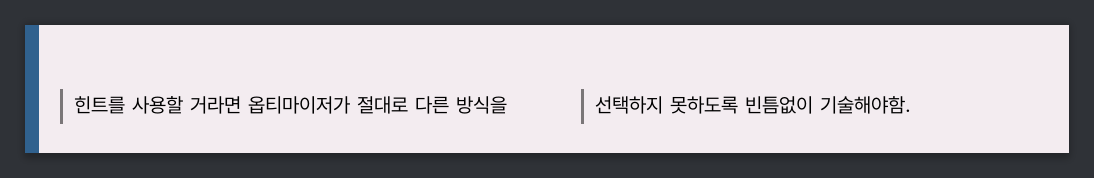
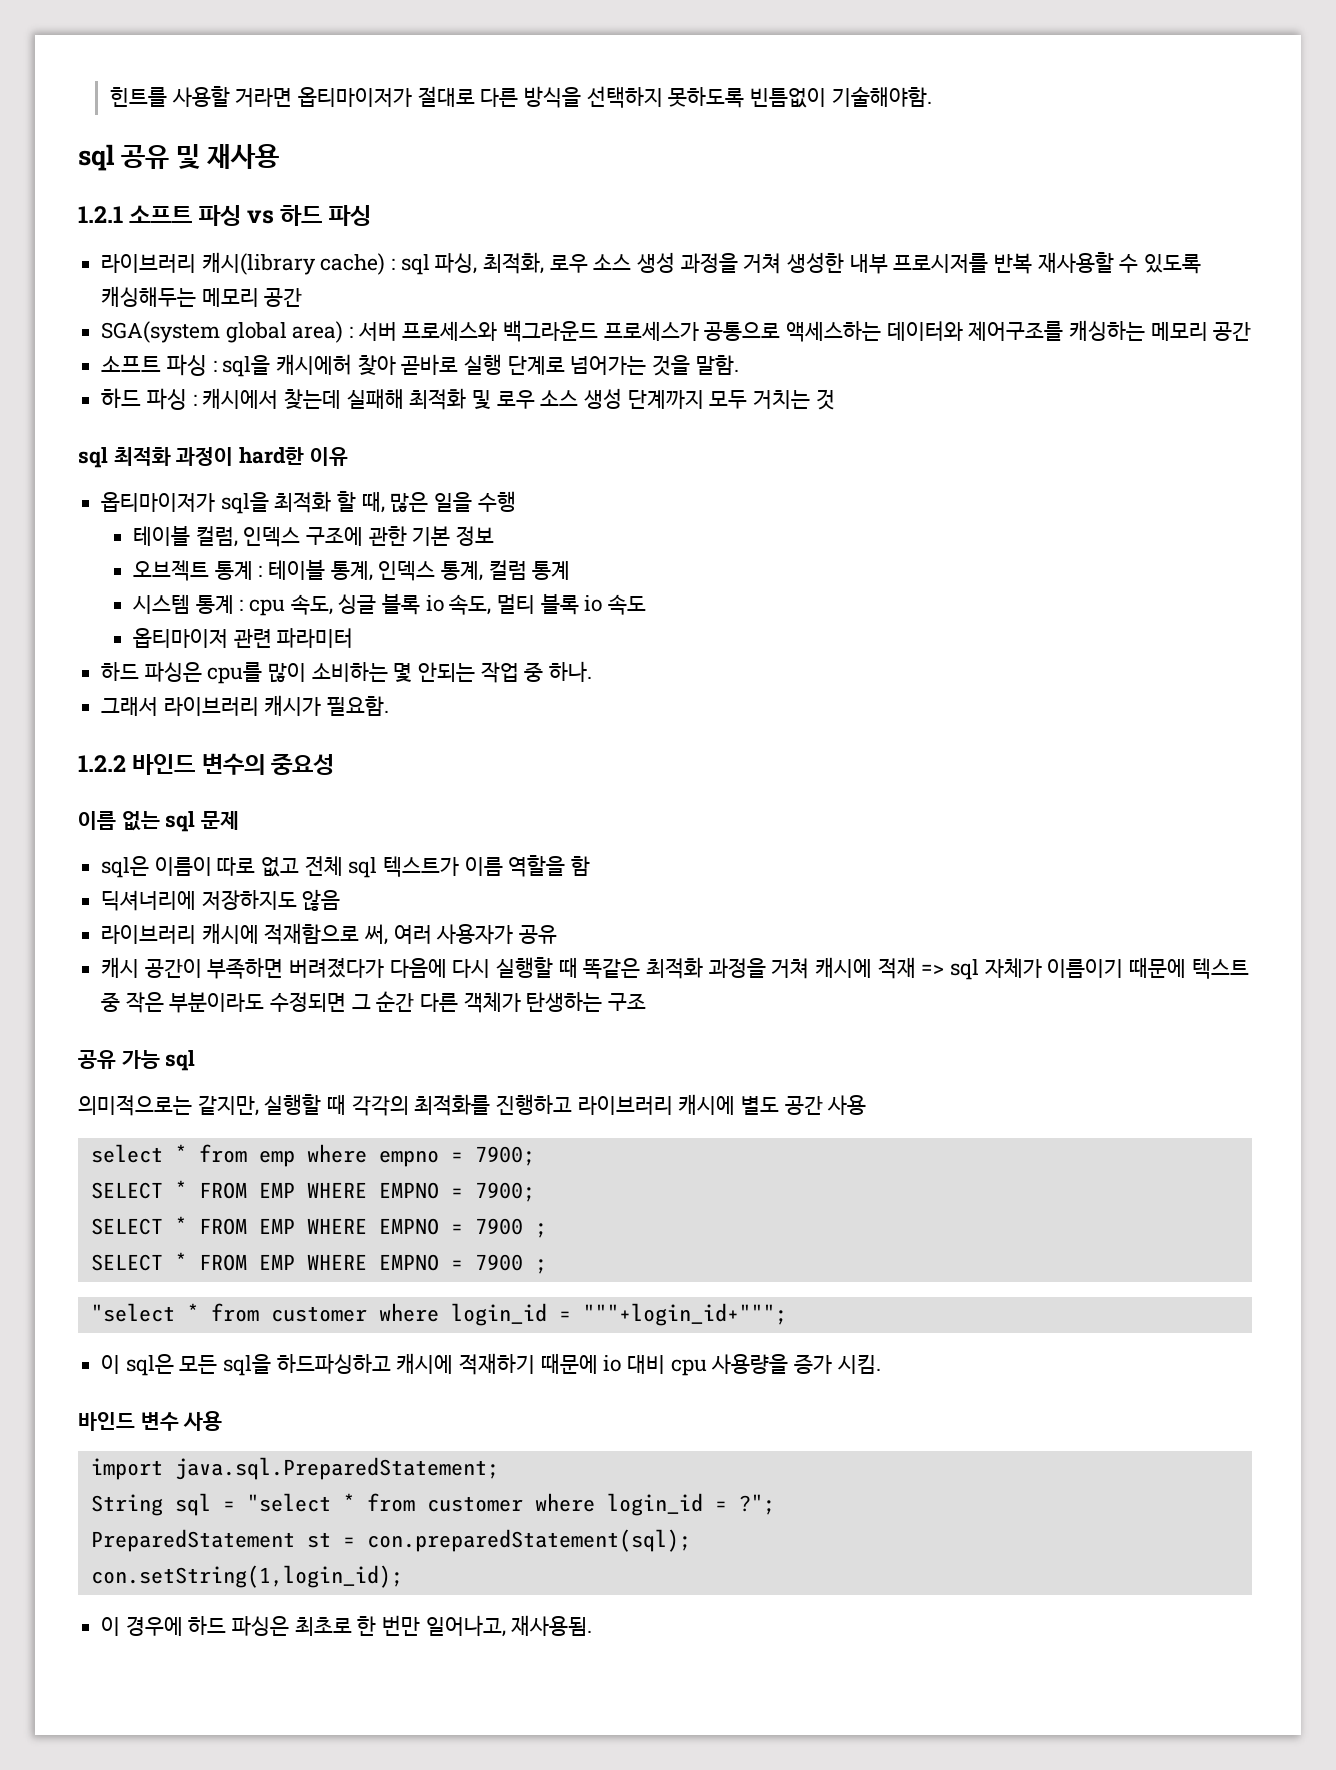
(912, 105) none -> [78,144,280,171] [78,205,371,226] [101,252,1202,275] [101,286,303,307] [101,320,1252,343] [101,354,739,377] [101,388,835,410] [78,447,348,468] [101,491,516,514] [133,525,495,547] [133,559,571,581] [133,593,647,616] [133,628,354,648] [101,661,593,684] [101,695,390,716] [78,753,335,775] [78,811,240,832] [101,855,591,878] [101,889,341,911] [101,923,558,945] [101,957,1249,980] [101,991,647,1013] [78,1050,196,1071] [78,1094,867,1116] [90,1144,535,1167] [90,1180,535,1202] [90,1216,547,1238] [90,1252,547,1274] [90,1303,787,1326] [101,1353,881,1376] [78,1411,223,1431] [90,1457,499,1480] [90,1493,775,1516] [90,1529,691,1552] [90,1565,403,1588] [101,1615,593,1637] // sql 공유 및 재사용 // 1.2.1 소프트 파싱 vs 하드 파싱 // 라이브러리 캐시(library cache) : sql 파싱, 최적화, 로우 소스 생성 과정을 거쳐 생성한 내부 프로시저를 반복 재사용할 수 있도록 캐싱해두는 메모리 공간 // SGA(system global area) : 서버 프로세스와 백그라운드 프로세스가 공통으로 액세스하는 데이터와 제어구조를 캐싱하는 메모리 공간 // 소프트 파싱 : sql을 캐시에허 찾아 곧바로 실행 단계로 넘어가는 것을 말함. // 하드 파싱 : 캐시에서 찾는데 실패해 최적화 및 로우 소스 생성 단계까지 모두 거치는 것 // sql 최적화 과정이 hard한 이유 // 옵티마이저가 sql을 최적화 할 때, 많은 일을 수행 // 테이블 컬럼, 인덱스 구조에 관한 기본 정보 // 오브젝트 통계 : 테이블 통계, 인덱스 통계, 컬럼 통계 // 시스템 통계 : cpu 속도, 싱글 블록 io 속도, 멀티 블록 io 속도 // 옵티마이저 관련 파라미터 // 하드 파싱은 cpu를 많이 소비하는 몇 안되는 작업 중 하나. // 그래서 라이브러리 캐시가 필요함. // 1.2.2 바인드 변수의 중요성 // 이름 없는 sql 문제 // sql은 이름이 따로 없고 전체 sql 텍스트가 이름 역할을 함 // 딕셔너리에 저장하지도 않음 // 라이브러리 캐시에 적재함으로 써, 여러 사용자가 공유 // 캐시 공간이 부족하면 버려졌다가 다음에 다시 실행할 때 똑같은 최적화 과정을 거쳐 캐시에 적재 => sql 자체가 이름이기 때문에 텍스트 중 작은 부분이라도 수정되면 그 순간 다른 객체가 탄생하는 구조 // 공유 가능 sql // 의미적으로는 같지만, 실행할 때 각각의 최적화를 진행하고 라이브러리 캐시에 별도 공간 사용 // select * from emp where empno = 7900; // SELECT * FROM EMP WHERE EMPNO = 7900; // SELECT * FROM EMP WHERE EMPNO = 7900 ; // SELECT * FROM EMP WHERE EMPNO = 7900 ; // "select * from customer where login_id = """+login_id+"""; // 이 sql은 모든 sql을 하드파싱하고 캐시에 적재하기 때문에 io 대비 cpu 사용량을 증가 시킴. // 바인드 변수 사용 // import java.sql.PreparedStatement; // String sql = "select * from customer where login_id = ?"; // PreparedStatement st = con.preparedStatement(sql); // con.setString(1,login_id); // 이 경우에 하드 파싱은 최초로 한 번만 일어나고, 재사용됨.

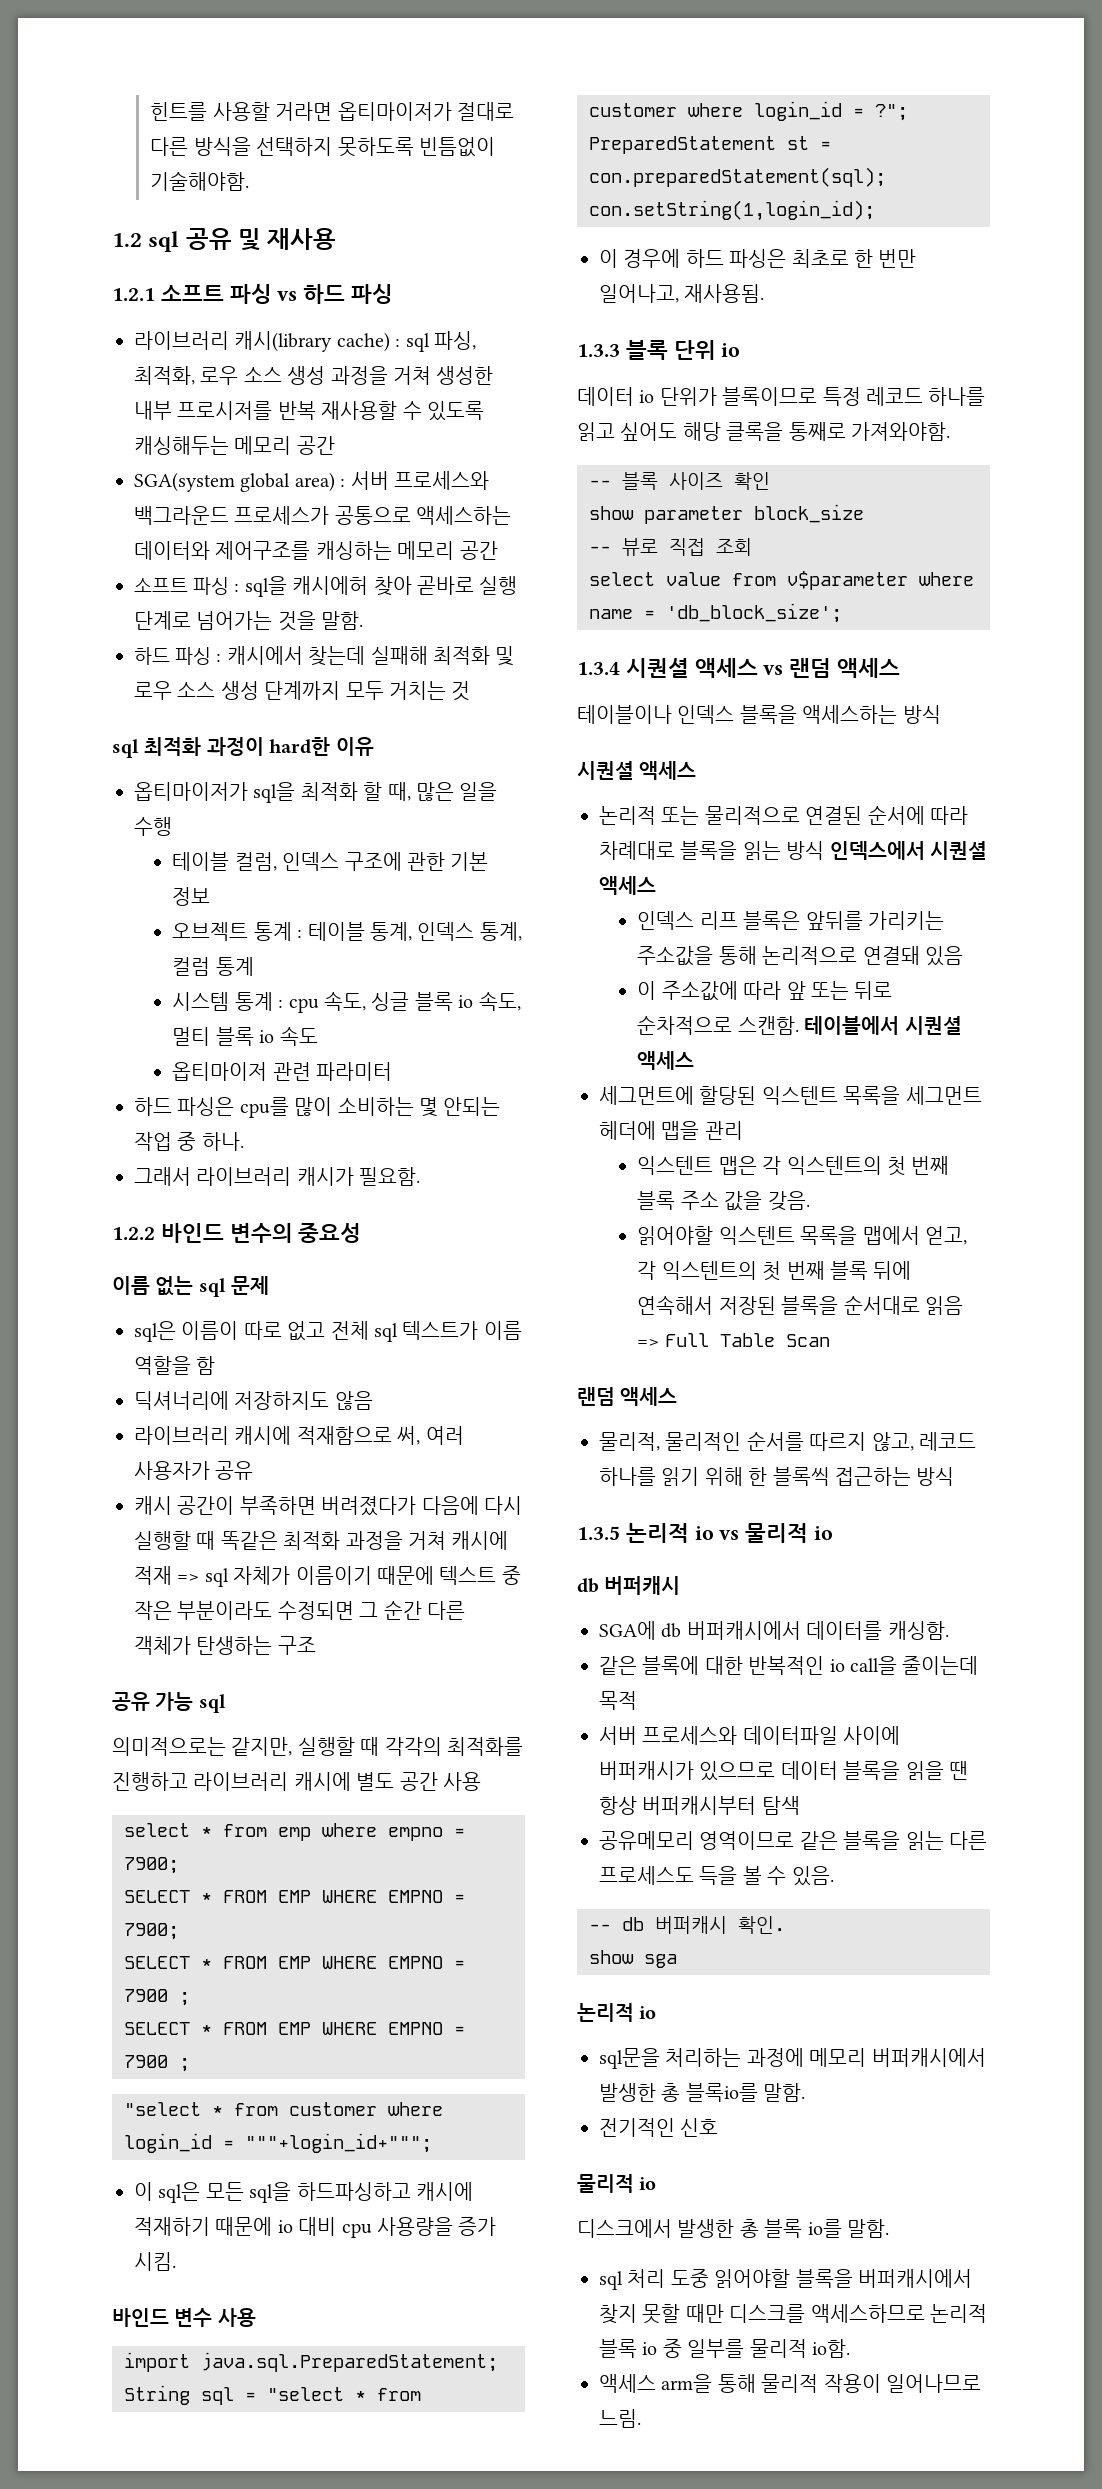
(932, 96) none -> [112,233,142,247] 1.2
(593, 1625) none -> [577,340,741,360] [577,387,986,406] [577,422,950,441] [589,472,770,490] [589,504,864,524] [589,538,752,556] [589,571,974,590] [589,603,842,623] [577,658,901,678] [577,705,941,724] [577,761,697,780] [599,805,968,825] [599,841,987,860] [599,876,656,895] [637,911,945,930] [637,946,964,966] [637,981,893,1001] [637,1015,962,1035] [637,1051,695,1070] [599,1086,982,1105] [599,1121,743,1140] [637,1156,950,1176] [637,1191,810,1211] [637,1226,968,1245] [637,1261,912,1281] [637,1295,964,1315] [637,1333,830,1347] [577,1387,678,1406] [599,1431,976,1451] [599,1467,955,1486] [577,1523,834,1543] [577,1576,681,1595] [599,1621,949,1640] [599,1656,979,1675] [599,1691,637,1710] [599,1726,901,1745] [599,1761,968,1781] [599,1796,800,1815] [599,1831,987,1850] [599,1866,834,1886] [589,1916,785,1934] [589,1950,677,1968] [577,2003,657,2022] [599,2048,986,2069] [599,2083,806,2102] [599,2118,719,2137] [577,2174,657,2193] [577,2219,889,2238] [599,2269,972,2290] [599,2304,987,2324] [599,2339,850,2358] [599,2374,981,2393] [599,2409,641,2428] // 1.3.3 블록 단위 io // 데이터 io 단위가 블록이므로 특정 레코드 하나를 읽고 싶어도 해당 클록을 통째로 가져와야함. // -- 블록 사이즈 확인 // show parameter block_size // -- 뷰로 직접 조회 // select value from v$parameter where name = 'db_block_size'; // 1.3.4 시퀀셜 액세스 vs 랜덤 액세스 // 테이블이나 인덱스 블록을 액세스하는 방식 // 시퀀셜 액세스 // 논리적 또는 물리적으로 연결된 순서에 따라 차례대로 블록을 읽는 방식 인덱스에서 시퀀셜 액세스 // 인덱스 리프 블록은 앞뒤를 가리키는 주소값을 통해 논리적으로 연결돼 있음 // 이 주소값에 따라 앞 또는 뒤로 순차적으로 스캔함. 테이블에서 시퀀셜 액세스 // 세그먼트에 할당된 익스텐트 목록을 세그먼트 헤더에 맵을 관리 // 익스텐트 맵은 각 익스텐트의 첫 번째 블록 주소 값을 갖음. // 읽어야할 익스텐트 목록을 맵에서 얻고, 각 익스텐트의 첫 번째 블록 뒤에 연속해서 저장된 블록을 순서대로 읽음 => Full Table Scan // 랜덤 액세스 // 물리적, 물리적인 순서를 따르지 않고, 레코드 하나를 읽기 위해 한 블록씩 접근하는 방식 // 1.3.5 논리적 io vs 물리적 io // db 버퍼캐시 // SGA에 db 버퍼캐시에서 데이터를 캐싱함. // 같은 블록에 대한 반복적인 io call을 줄이는데 목적 // 서버 프로세스와 데이터파일 사이에 버퍼캐시가 있으므로 데이터 블록을 읽을 땐 항상 버퍼캐시부터 탐색 // 공유메모리 영역이므로 같은 블록을 읽는 다른 프로세스도 득을 볼 수 있음. // -- db 버퍼캐시 확인. // show sga // 논리적 io // sql문을 처리하는 과정에 메모리 버퍼캐시에서 발생한 총 블록io를 말함. // 전기적인 신호 // 물리적 io // 디스크에서 발생한 총 블록 io를 말함. // sql 처리 도중 읽어야할 블록을 버퍼캐시에서 찾지 못할 때만 디스크를 액세스하므로 논리적 블록 io 중 일부를 물리적 io함. // 액세스 arm을 통해 물리적 작용이 일어나므로 느림.

